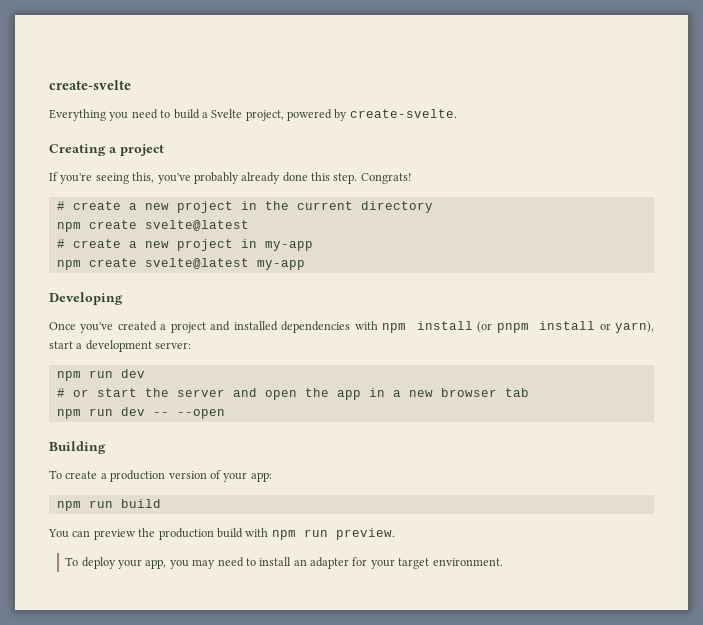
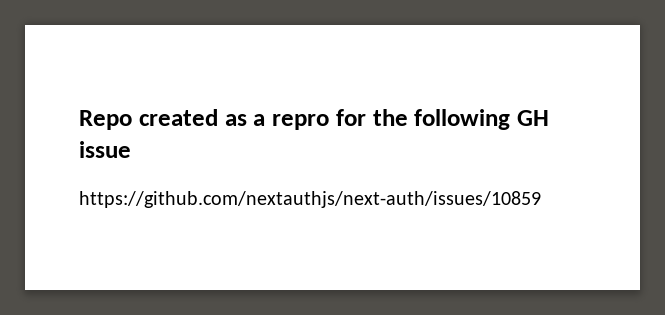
[49,80,131,90] [49,109,457,121] [49,144,164,156] [49,172,412,184] [56,201,433,213] [56,220,249,232] [56,239,313,251] [56,258,305,270] [49,292,123,305] [49,321,654,333] [49,340,192,352] [56,369,145,381] [56,388,529,400] [56,407,225,419] [49,441,106,454] [49,470,272,482] [56,499,161,511] [48,528,395,540] [65,557,503,569] create-svelte // Everything you need to build a Svelte project, powered by create-svelte. // Creating a project // If you're seeing this, you've probably already done this step. Congrats! // # create a new project in the current directory // npm create svelte@latest // # create a new project in my-app // npm create svelte@latest my-app // Developing // Once you've created a project and installed dependencies with npm install (or pnpm install or yarn), start a development server: // npm run dev // # or start the server and open the app in a new browser tab // npm run dev -- --open // Building // To create a production version of your app: // npm run build // You can preview the production build with npm run preview. // To deploy your app, you may need to install an adapter for your target environment. -> [79,109,549,130] [79,141,131,158] [79,191,541,208] Repo created as a repro for the following GH issue // https://github.com/nextauthjs/next-auth/issues/10859

